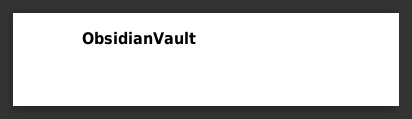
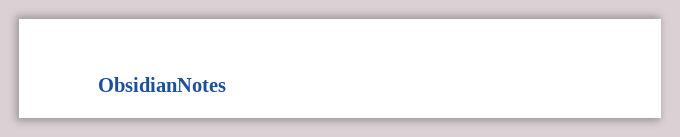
[82,31,196,45] ObsidianVault -> [98,77,226,92] ObsidianNotes

